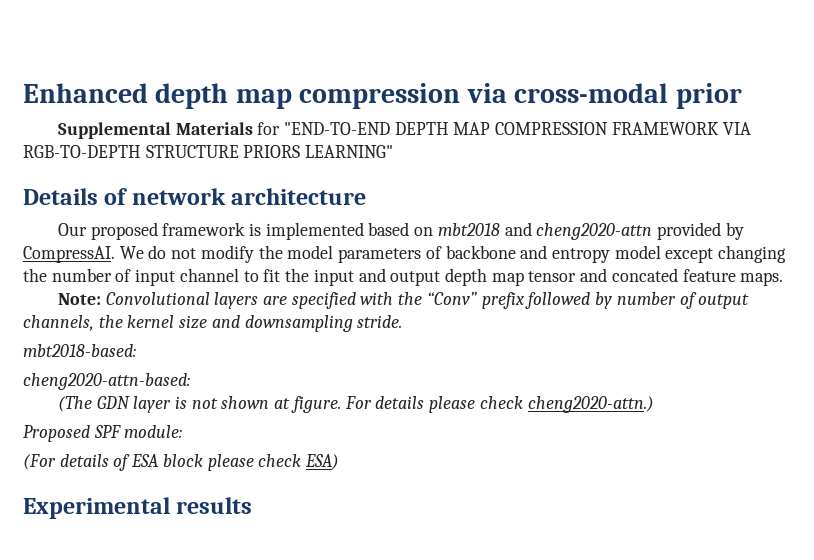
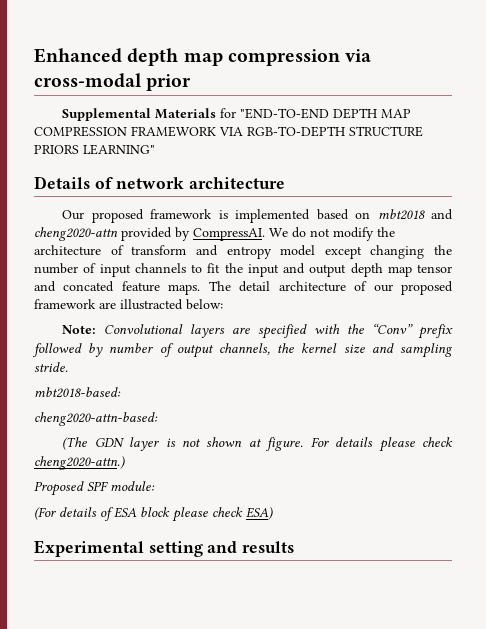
[287,245,516,263] model parameters of backbone -> [34,245,187,256] architecture of transform
[179,268,239,282] channel -> [134,263,186,273] channels
(784, 279) none -> [208,281,454,295] [34,299,223,310] The detail architecture of our proposed framework are illustracted below:
[244,315,353,332] downsampling -> [399,343,453,358] sampling
(170, 508) none -> [148,541,238,557] setting and

